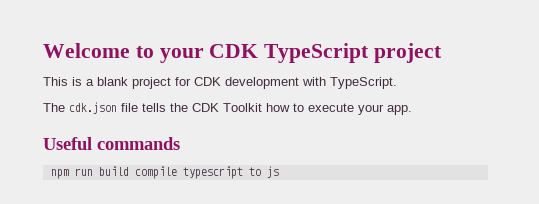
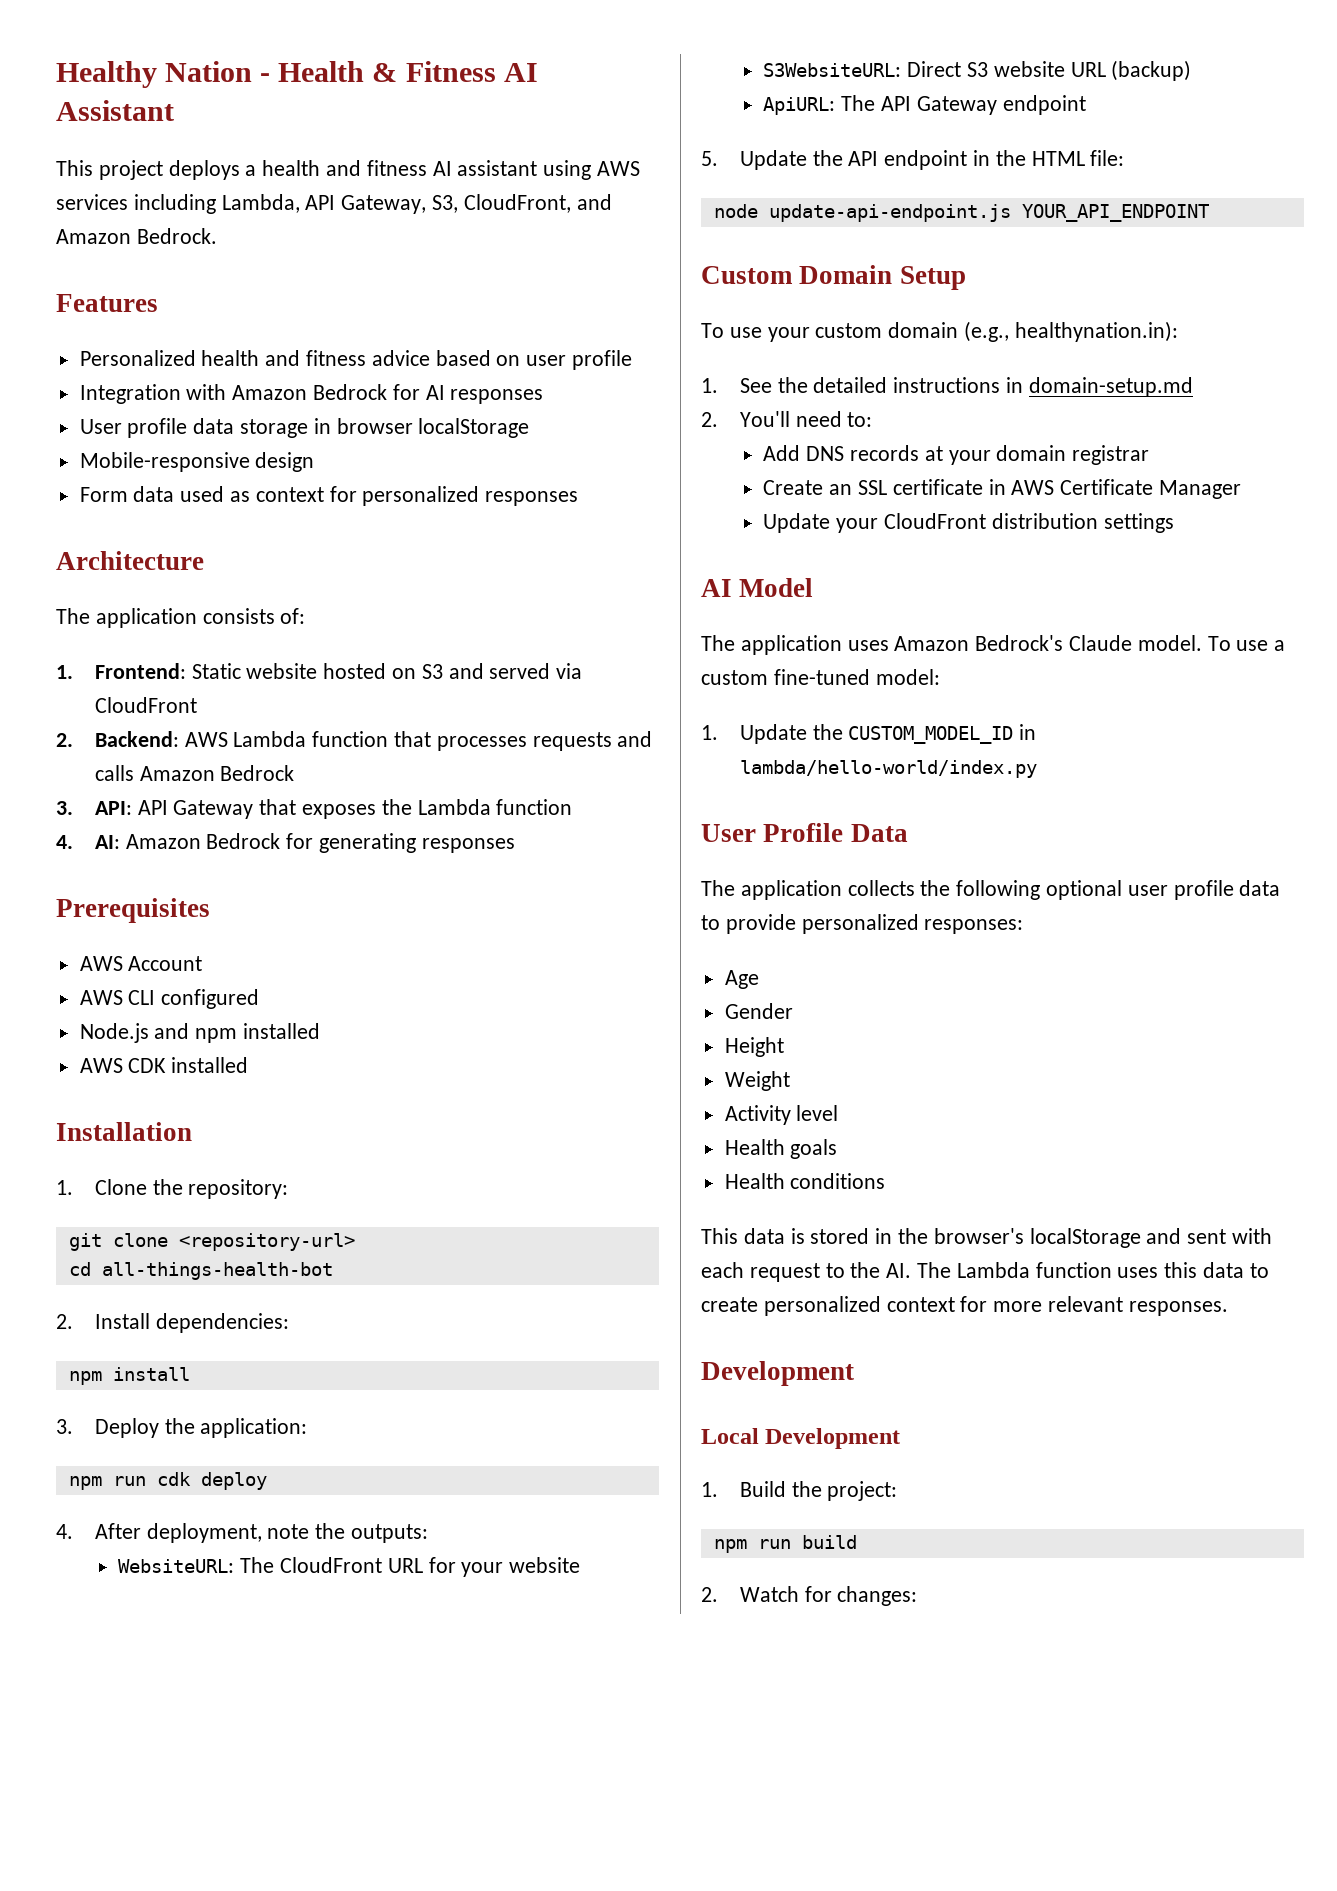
[43,43,443,63] [43,77,397,89] [43,102,412,115] [43,137,180,150] Welcome to your CDK TypeScript project // This is a blank project for CDK development with TypeScript. // The cdk.json file tells the CDK Toolkit how to execute your app. // Useful commands -> [56,61,538,88] [56,100,174,121] [56,160,641,180] [56,194,612,214] [56,228,217,244] [56,294,158,312] [79,350,633,370] [79,384,544,404] [79,418,530,438] [79,452,315,472] [79,486,579,506] [56,551,204,570] [56,608,306,628] [56,663,583,679] [94,697,197,713] [56,731,653,751] [94,765,295,781] [56,799,573,819] [56,833,515,853] [56,898,210,923] [79,956,203,971] [79,989,260,1009] [79,1023,321,1043] [79,1057,249,1073] [56,1122,192,1141] [56,1179,289,1199] [68,1233,355,1251] [68,1262,333,1280] [56,1313,289,1333] [68,1367,190,1385] [56,1418,308,1438] [68,1472,267,1490] [56,1523,428,1543] [118,1557,581,1577] [763,60,1192,81] [763,95,1086,115] [701,150,1125,170] [713,204,1209,222] [701,265,966,290] [701,321,1178,342] [701,377,1193,397] [701,411,873,427] [763,445,1150,465] [763,479,1242,499] [763,513,1174,533] [701,578,814,597] [701,635,1286,655] [701,669,940,685] [701,724,1037,744] [739,760,1037,778] [701,823,908,842] [701,880,1281,900] [701,914,1024,934] [724,970,759,989] [724,1003,793,1019] [724,1037,784,1057] [724,1071,790,1091] [724,1105,839,1125] [724,1139,838,1159] [724,1173,886,1189] [701,1228,1273,1248] [701,1262,1269,1282] [701,1296,1228,1316] [701,1361,854,1386] [701,1428,901,1449] [701,1481,898,1501] Healthy Nation - Health & Fitness AI Assistant // This project deploys a health and fitness AI assistant using AWS services including Lambda, API Gateway, S3, CloudFront, and Amazon Bedrock. // Features // Personalized health and fitness advice based on user profile // Integration with Amazon Bedrock for AI responses // User profile data storage in browser localStorage // Mobile-responsive design // Form data used as context for personalized responses // Architecture // The application consists of: // 1. Frontend: Static website hosted on S3 and served via CloudFront // 2. Backend: AWS Lambda function that processes requests and calls Amazon Bedrock // 3. API: API Gateway that exposes the Lambda function // 4. AI: Amazon Bedrock for generating responses // Prerequisites // AWS Account // AWS CLI configured // Node.js and npm installed // AWS CDK installed // Installation // 1. Clone the repository: // git clone <repository-url> // cd all-things-health-bot // 2. Install dependencies: // npm install // 3. Deploy the application: // npm run cdk deploy // 4. After deployment, note the outputs: // WebsiteURL: The CloudFront URL for your website // S3WebsiteURL: Direct S3 website URL (backup) // ApiURL: The API Gateway endpoint // 5. Update the API endpoint in the HTML file: // node update-api-endpoint.js YOUR_API_ENDPOINT // Custom Domain Setup // To use your custom domain (e.g., healthynation.in): // 1. See the detailed instructions in domain-setup.md // 2. You'll need to: // Add DNS records at your domain registrar // Create an SSL certificate in AWS Certificate Manager // Update your CloudFront distribution settings // AI Model // The application uses Amazon Bedrock's Claude model. To use a custom fine-tuned model: // 1. Update the CUSTOM_MODEL_ID in lambda/hello-world/index.py // User Profile Data // The application collects the following optional user profile data to provide personalized responses: // Age // Gender // Height // Weight // Activity level // Health goals // Health conditions // This data is stored in the browser's localStorage and sent with each request to the AI. The Lambda function uses this data to create personalized context for more relevant responses. // Development // Local Development // 1. Build the project:
[134,166,279,179] compile typescript to js -> [701,1586,918,1606] // 2. Watch for changes:

